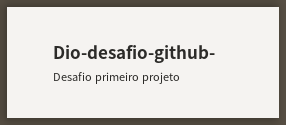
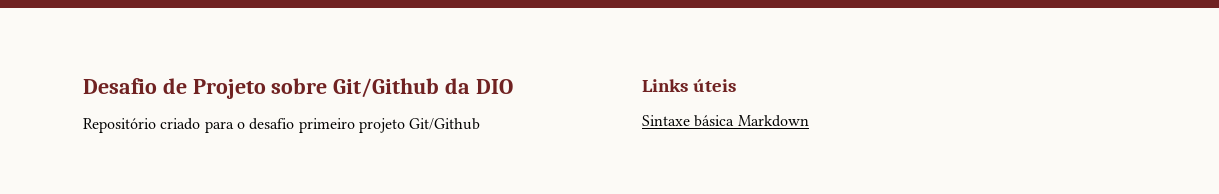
[53,45,215,63] [53,72,180,84] Dio-desafio-github- // Desafio primeiro projeto -> [83,78,513,99] [83,118,481,133] [642,79,737,92] [642,115,809,127] Desafio de Projeto sobre Git/Github da DIO // Repositório criado para o desafio primeiro projeto Git/Github // Links úteis // Sintaxe básica Markdown

